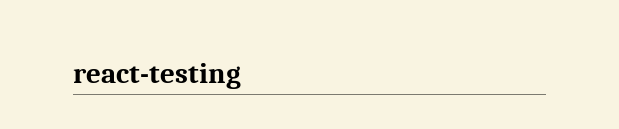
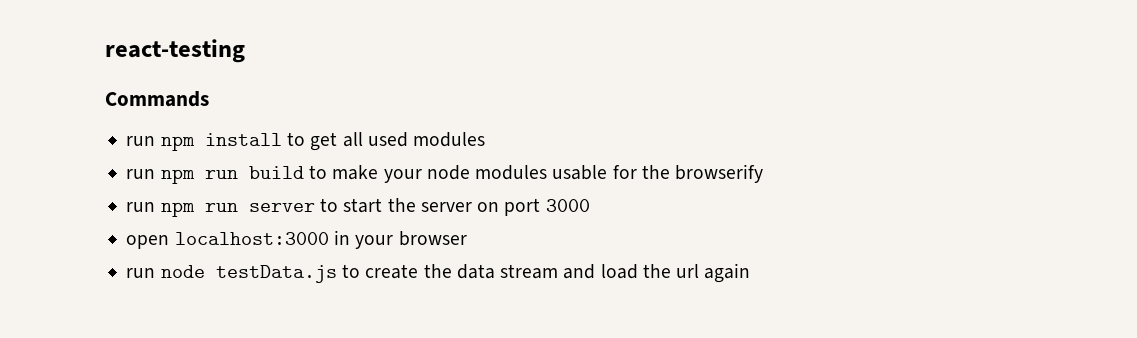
(241, 76) none -> [105,91,209,107] [126,132,486,151] [126,164,764,184] [126,198,590,217] [126,230,467,249] [126,263,751,283] // Commands // run npm install to get all used modules // run npm run build to make your node modules usable for the browserify // run npm run server to start the server on port 3000 // open localhost:3000 in your browser // run node testData.js to create the data stream and load the url again

